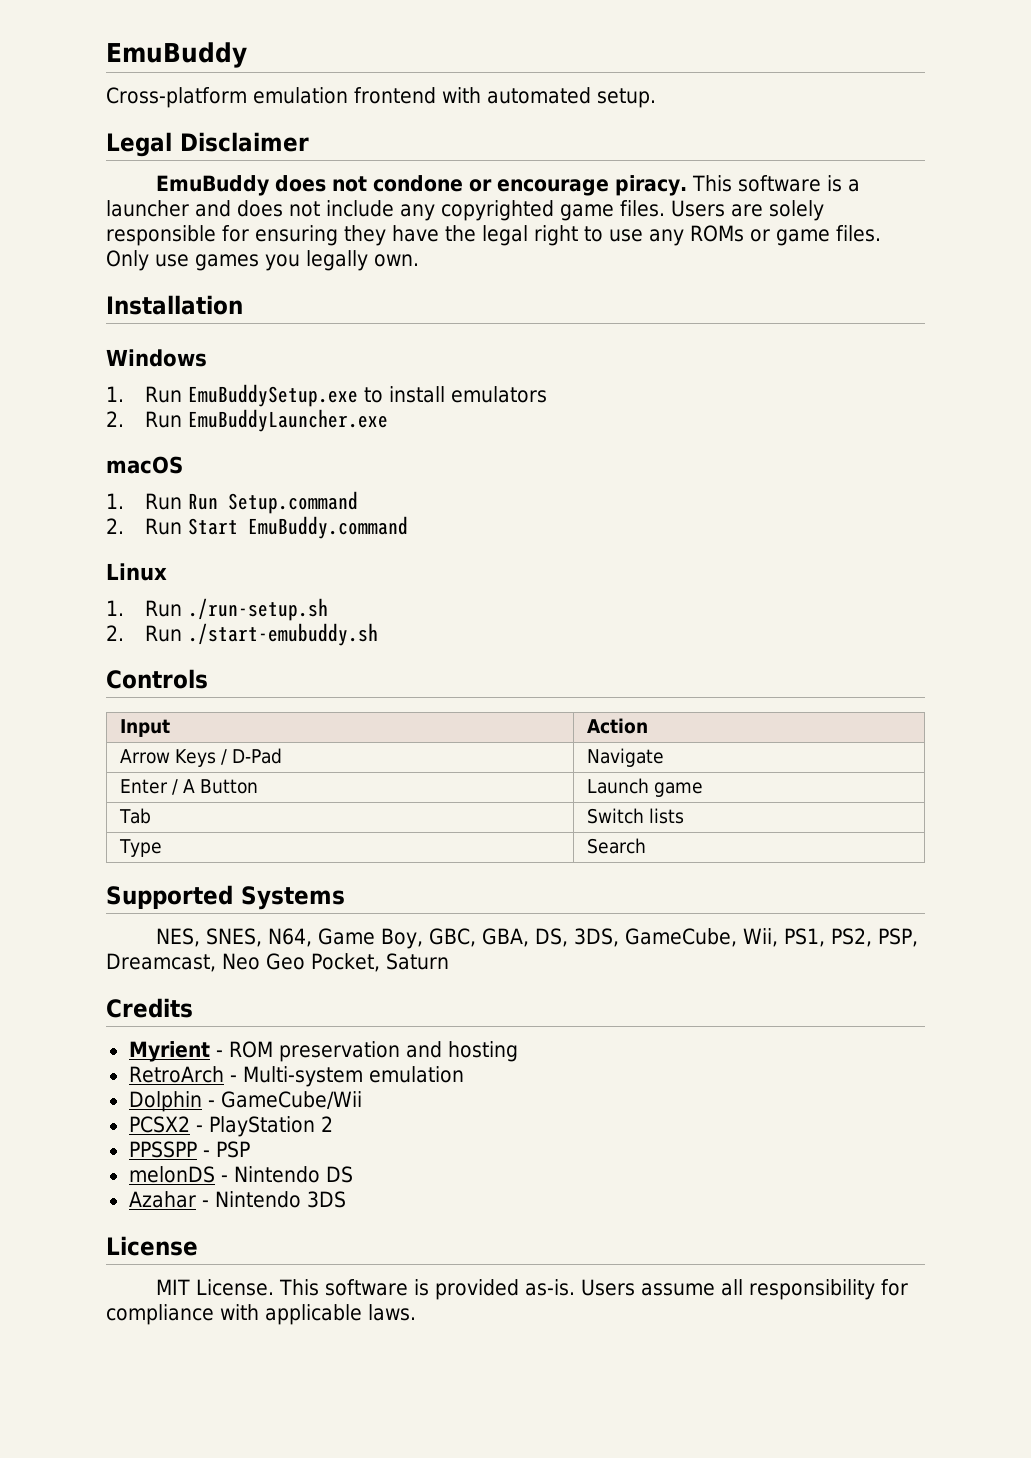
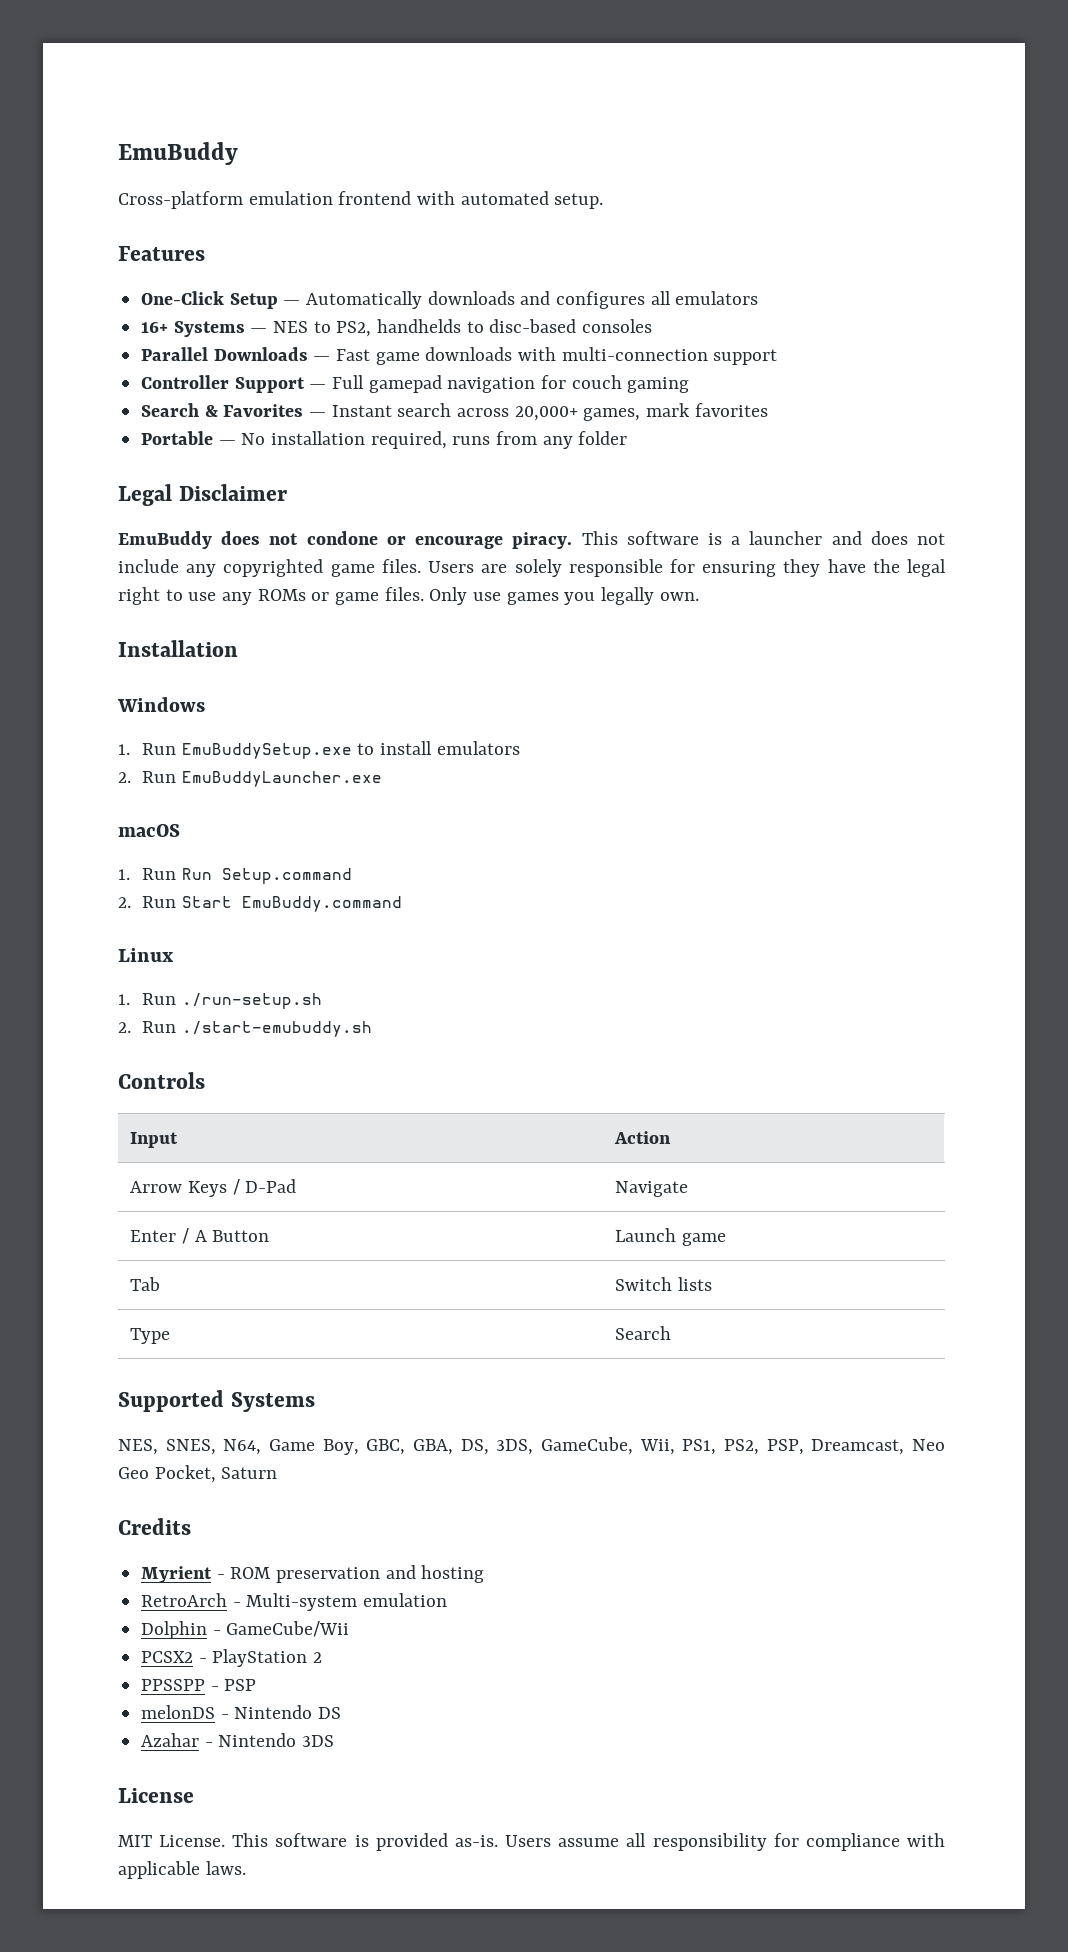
(656, 98) none -> [118,246,205,261] [141,291,759,309] [141,319,653,337] [141,347,778,365] [141,375,690,393] [141,403,768,421] [141,431,628,449] // Features // One-Click Setup — Automatically downloads and configures all emulators // 16+ Systems — NES to PS2, handhelds to disc-based consoles // Parallel Downloads — Fast game downloads with multi-connection support // Controller Support — Full gamepad navigation for couch gaming // Search & Favorites — Instant search across 20,000+ games, mark favorites // Portable — No installation required, runs from any folder

